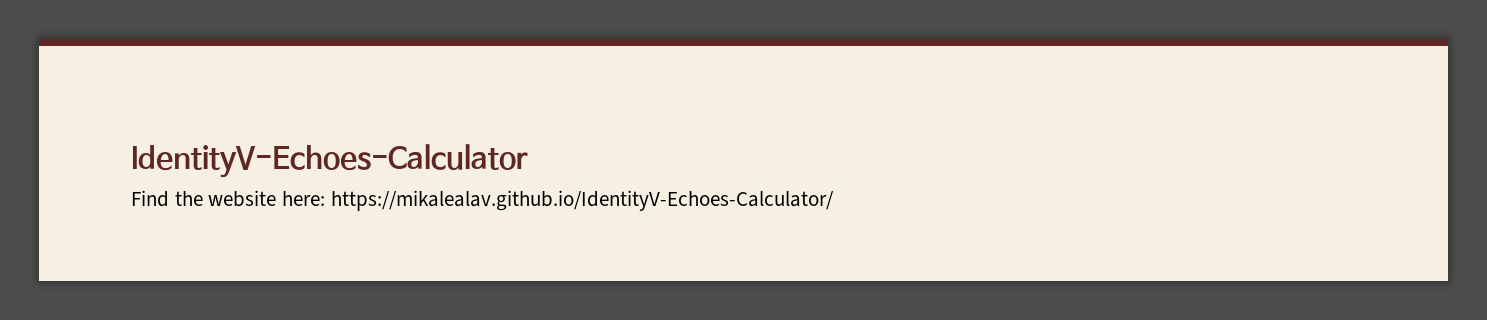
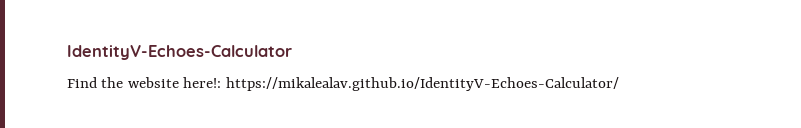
[282,191,326,206] here: -> [183,77,222,88] here!:

